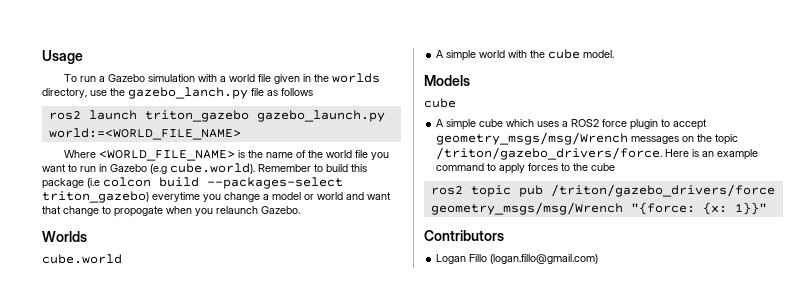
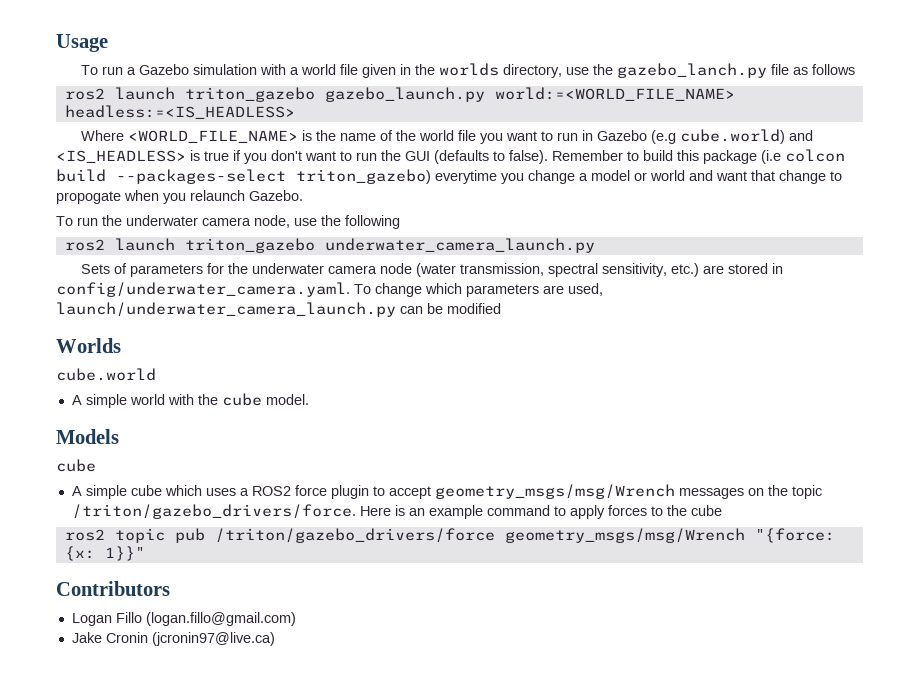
(241, 134) none -> [64,105,295,119] headless:=<IS_HEADLESS>
[170,163,255,174] cube.world). -> [679,129,813,144] [56,150,548,164] cube.world) and <IS_HEADLESS> is true if you don't want to run the GUI (defaults to false).
(300, 210) none -> [56,215,400,229] [64,238,595,253] [80,263,783,277] [56,282,603,297] [56,302,501,317] // To run the underwater camera node, use the following // ros2 launch triton_gazebo underwater_camera_launch.py // Sets of parameters for the underwater camera node (water transmission, spectral sensitivity, etc.) are stored in config/underwater_camera.yaml. To change which parameters are used, launch/underwater_camera_launch.py can be modified
(599, 259) none -> [71,632,275,646] // Jake Cronin (jcronin97@live.ca)

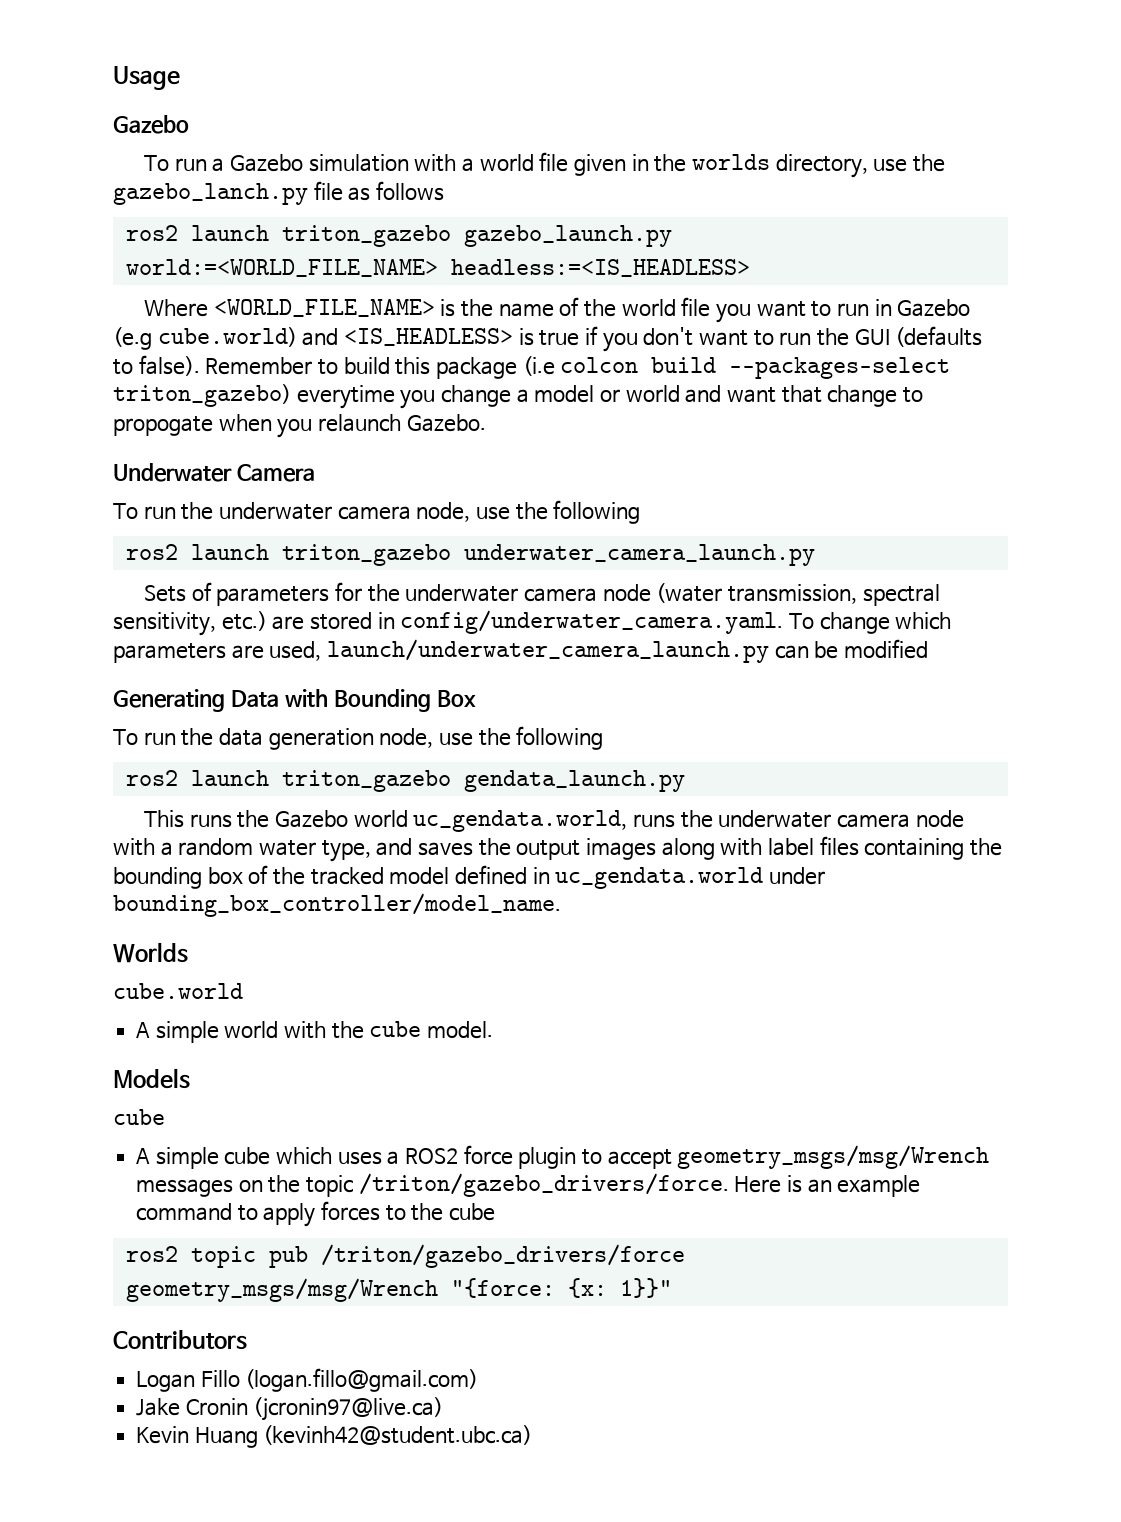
(108, 43) none -> [113,115,189,134] // Gazebo
(303, 195) none -> [113,463,315,482] // Underwater Camera
(501, 308) none -> [113,689,476,712] [113,726,604,750] [125,770,685,792] [144,810,964,832] [113,836,1003,862] [113,865,826,889] [113,893,561,917] // Generating Data with Bounding Box // To run the data generation node, use the following // ros2 launch triton_gazebo gendata_launch.py // This runs the Gazebo world uc_gendata.world, runs the underwater camera node with a random water type, and saves the output images along with label files containing the bounding box of the tracked model defined in uc_gendata.world under bounding_box_controller/model_name.
(275, 639) none -> [136,1425,533,1448] // Kevin Huang (kevinh42@student.ubc.ca)

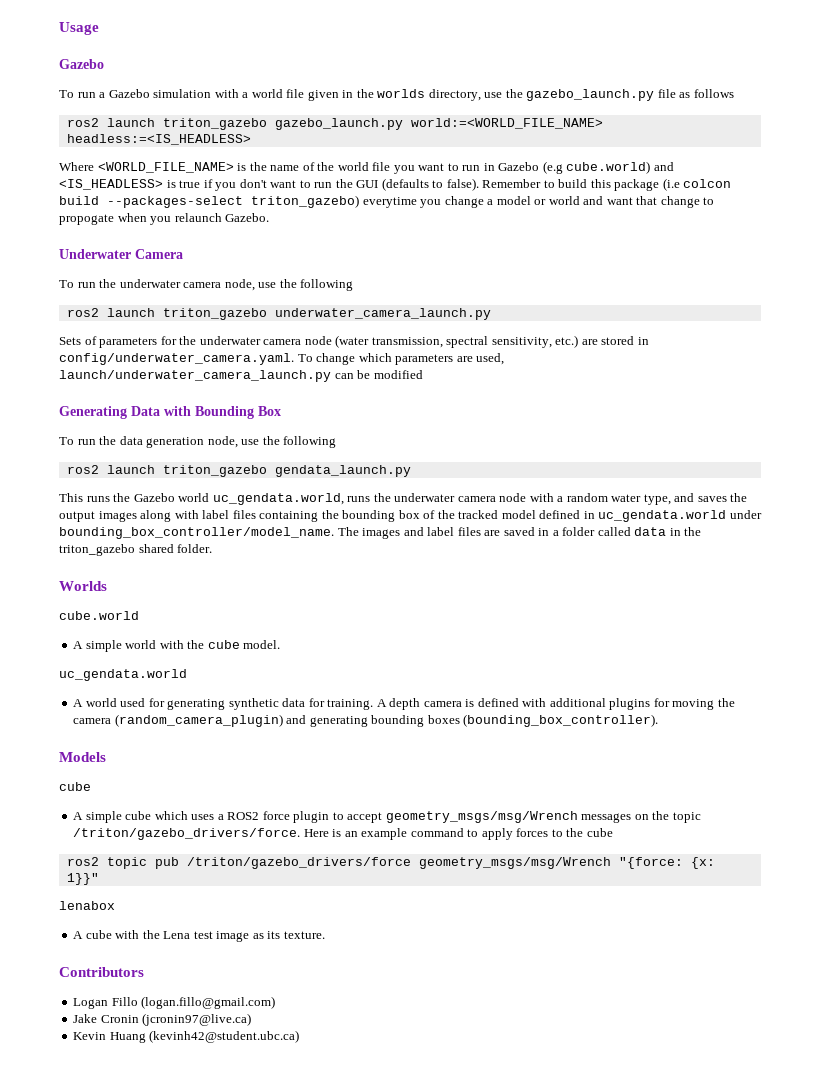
[113,183,308,205] gazebo_lanch.py -> [526,89,655,101] gazebo_launch.py
(561, 905) none -> [337,527,702,539] [59,544,213,556] The images and label files are saved in a folder called data in the triton_gazebo shared folder.
(494, 1030) none -> [59,669,187,681] [73,698,735,710] [73,714,659,727] // uc_gendata.world // A world used for generating synthetic data for training. A depth camera is defined with additional plugins for moving the camera (random_camera_plugin) and generating bounding boxes (bounding_box_controller).
(672, 1288) none -> [59,901,115,910] [73,930,325,942] // lenabox // A cube with the Lena test image as its texture.

